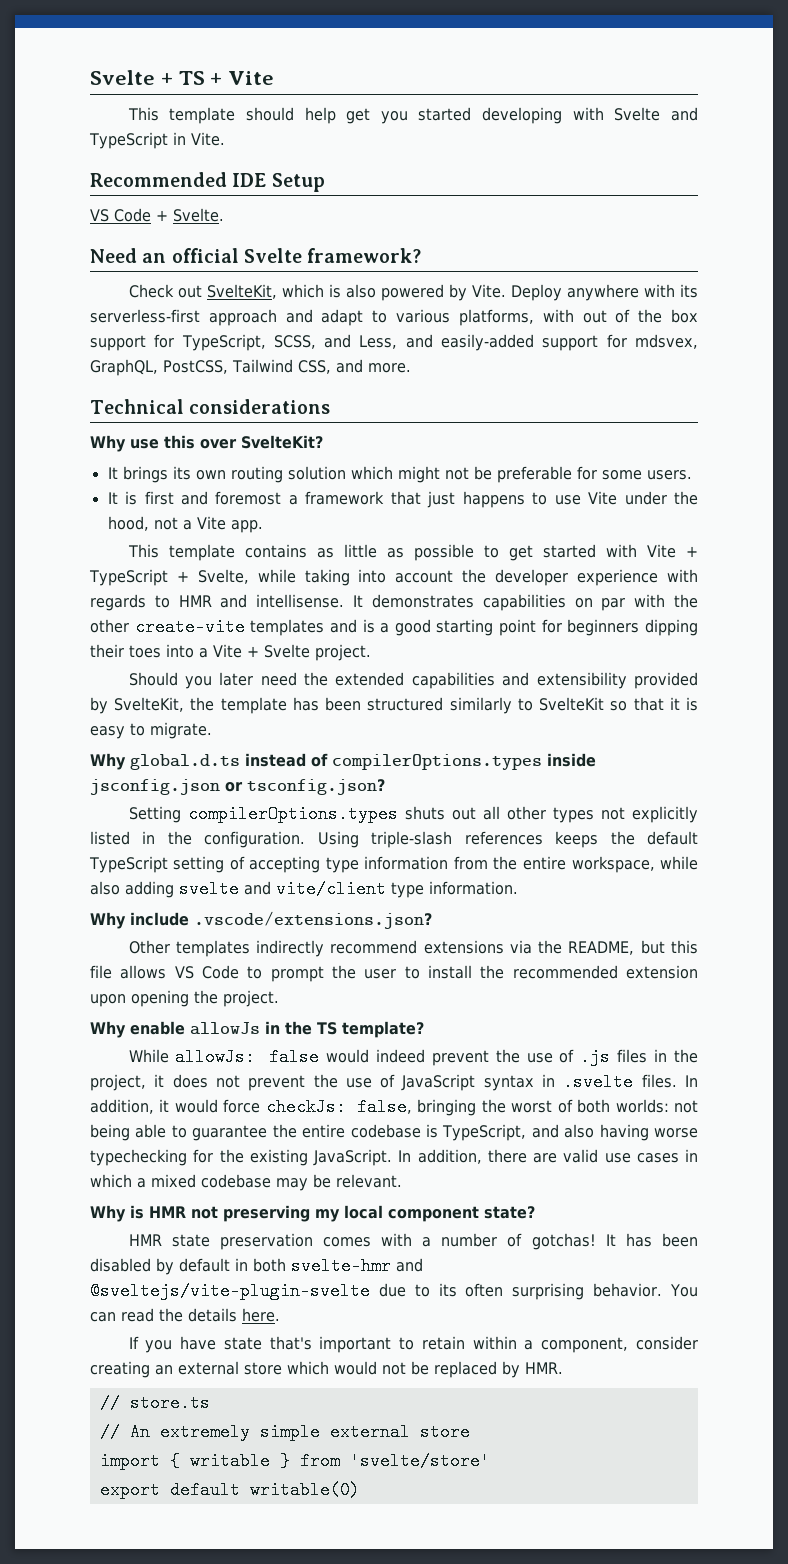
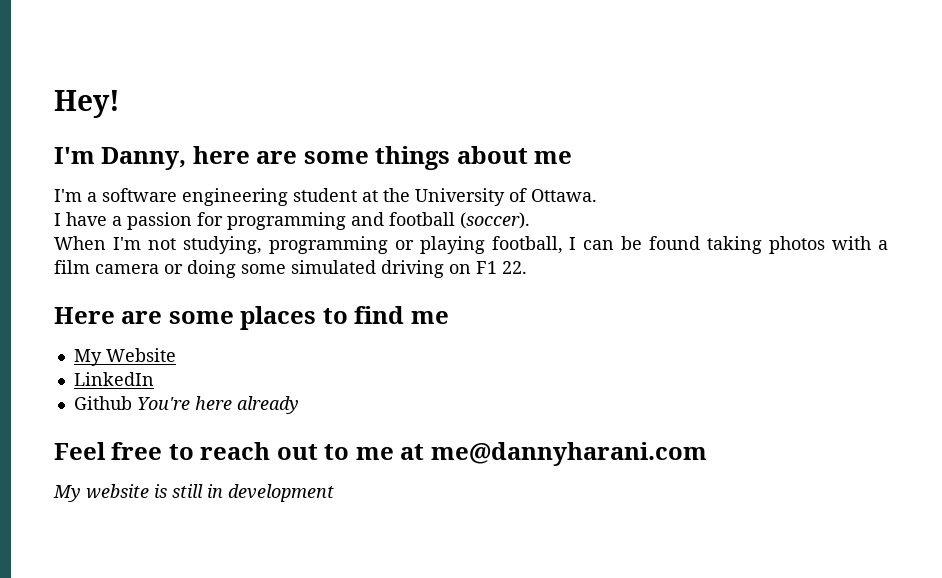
[90,70,275,85] [127,107,699,124] [89,132,225,149] [90,172,325,192] [90,208,224,222] [90,248,422,263] [128,284,698,301] [90,309,699,326] [90,334,699,351] [90,359,411,376] [90,399,331,414] [90,435,323,452] [107,466,692,483] [107,491,698,508] [107,516,263,533] [127,544,699,561] [89,569,698,586] [90,594,698,611] [90,618,698,636] [90,644,371,661] [128,672,699,689] [90,697,699,714] [90,722,212,739] [90,753,596,770] [90,779,385,795] [128,805,699,823] [90,831,698,848] [89,856,698,873] [90,880,518,898] [90,911,432,929] [128,940,698,957] [90,965,698,982] [90,990,279,1007] [90,1021,424,1038] [128,1048,698,1066] [90,1073,698,1091] [90,1098,698,1116] [90,1124,698,1141] [90,1149,698,1166] [90,1174,402,1191] [90,1205,535,1222] [128,1233,699,1250] [90,1257,423,1275] [90,1282,699,1300] [90,1308,280,1322] [128,1336,699,1353] [90,1361,563,1378] [99,1394,210,1412] [99,1423,470,1441] [99,1452,490,1470] [99,1481,360,1499] Svelte + TS + Vite // This template should help get you started developing with Svelte and TypeScript in Vite. // Recommended IDE Setup // VS Code + Svelte. // Need an official Svelte framework? // Check out SvelteKit, which is also powered by Vite. Deploy anywhere with its serverless-first approach and adapt to various platforms, with out of the box support for TypeScript, SCSS, and Less, and easily-added support for mdsvex, GraphQL, PostCSS, Tailwind CSS, and more. // Technical considerations // Why use this over SvelteKit? // It brings its own routing solution which might not be preferable for some users. // It is first and foremost a framework that just happens to use Vite under the hood, not a Vite app. // This template contains as little as possible to get started with Vite + TypeScript + Svelte, while taking into account the developer experience with regards to HMR and intellisense. It demonstrates capabilities on par with the other create-vite templates and is a good starting point for beginners dipping their toes into a Vite + Svelte project. // Should you later need the extended capabilities and extensibility provided by SvelteKit, the template has been structured similarly to SvelteKit so that it is easy to migrate. // Why global.d.ts instead of compilerOptions.types inside jsconfig.json or tsconfig.json? // Setting compilerOptions.types shuts out all other types not explicitly listed in the configuration. Using triple-slash references keeps the default TypeScript setting of accepting type information from the entire workspace, while also adding svelte and vite/client type information. // Why include .vscode/extensions.json? // Other templates indirectly recommend extensions via the README, but this file allows VS Code to prompt the user to install the recommended extension upon opening the project. // Why enable allowJs in the TS template? // While allowJs: false would indeed prevent the use of .js files in the project, it does not prevent the use of JavaScript syntax in .svelte files. In addition, it would force checkJs: false, bringing the worst of both worlds: not being able to guarantee the entire codebase is TypeScript, and also having worse typechecking for the existing JavaScript. In addition, there are valid use cases in which a mixed codebase may be relevant. // Why is HMR not preserving my local component state? // HMR state preservation comes with a number of gotchas! It has been disabled by default in both svelte-hmr and @sveltejs/vite-plugin-svelte due to its often surprising behavior. You can read the details here. // If you have state that's important to retain within a component, consider creating an external store which would not be replaced by HMR. // // store.ts // // An extremely simple external store // import { writable } from 'svelte/store' // export default writable(0) -> [54,90,120,118] [54,146,573,170] [54,188,597,206] [54,212,530,230] [54,236,888,254] [54,260,527,278] [54,306,449,330] [73,348,176,366] [73,372,154,386] [73,396,299,414] [54,442,707,466] [53,484,334,502] Hey! // I'm Danny, here are some things about me // I'm a software engineering student at the University of Ottawa. // I have a passion for programming and football (soccer). // When I'm not studying, programming or playing football, I can be found taking photos with a film camera or doing some simulated driving on F1 22. // Here are some places to find me // My Website // LinkedIn // Github You're here already // Feel free to reach out to me at me@dannyharani.com // My website is still in development

